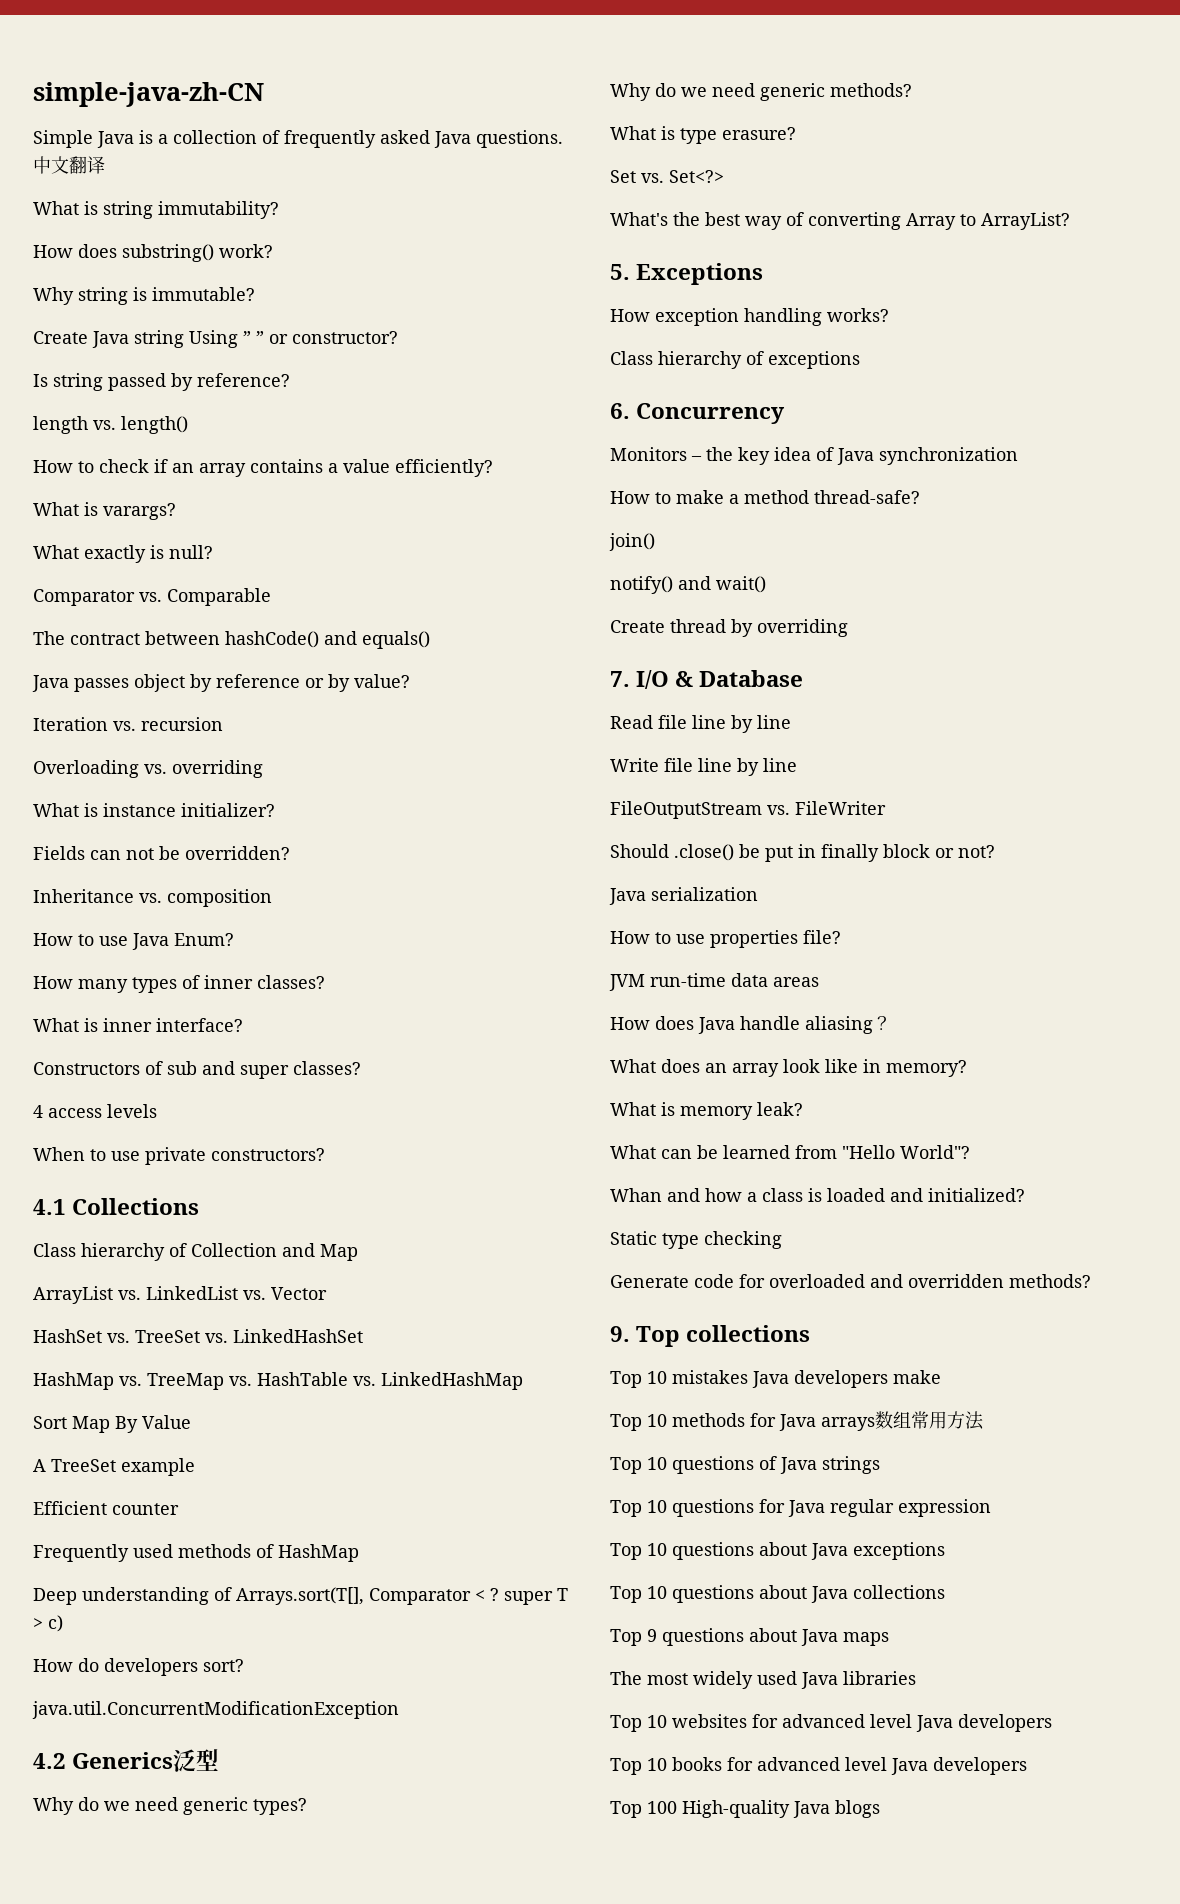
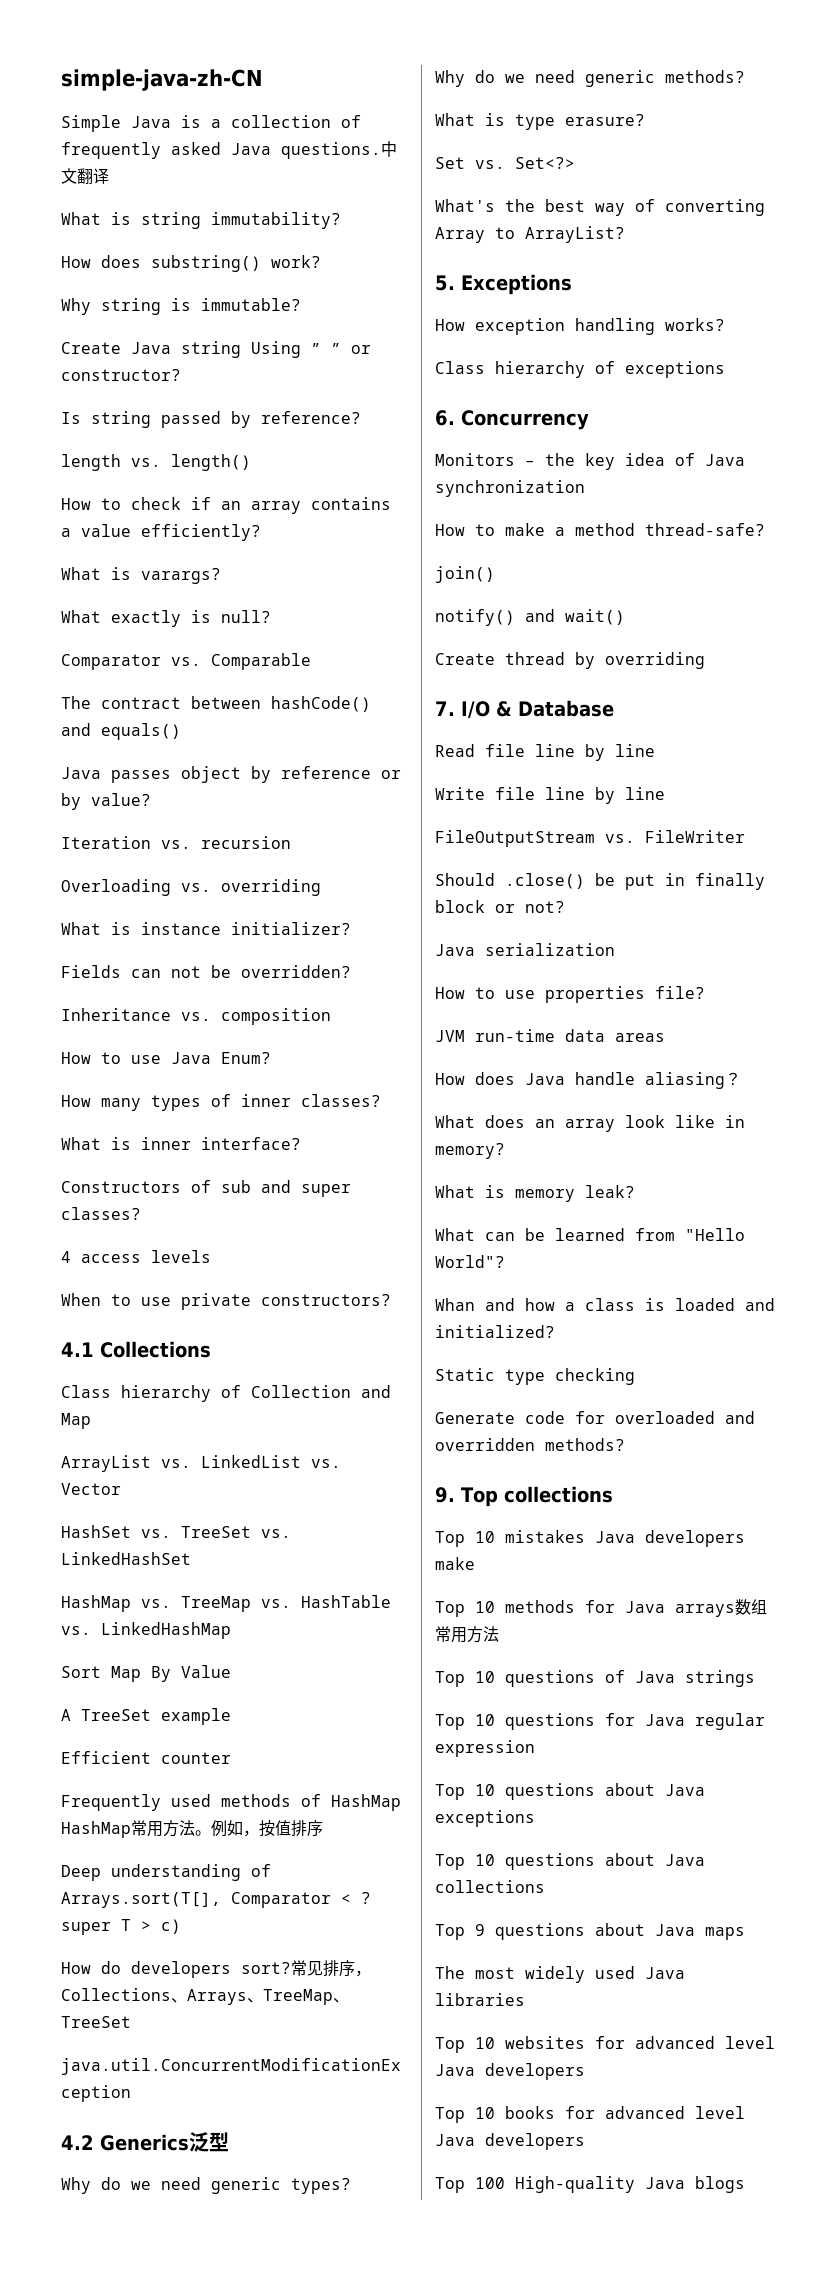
(359, 1553) none -> [61,1820,323,1838] HashMap常用方法。例如，按值排序
(244, 1665) none -> [291,1960,371,1977] [61,1988,349,2005] [61,2016,131,2028] 常见排序，Collections、Arrays、TreeMap、TreeSet

